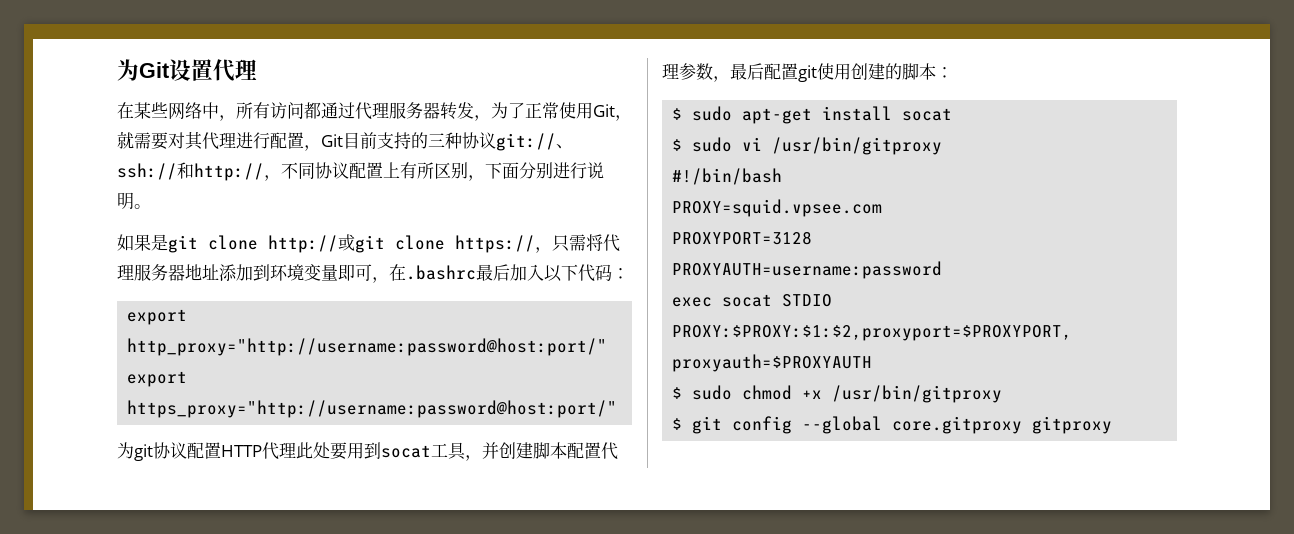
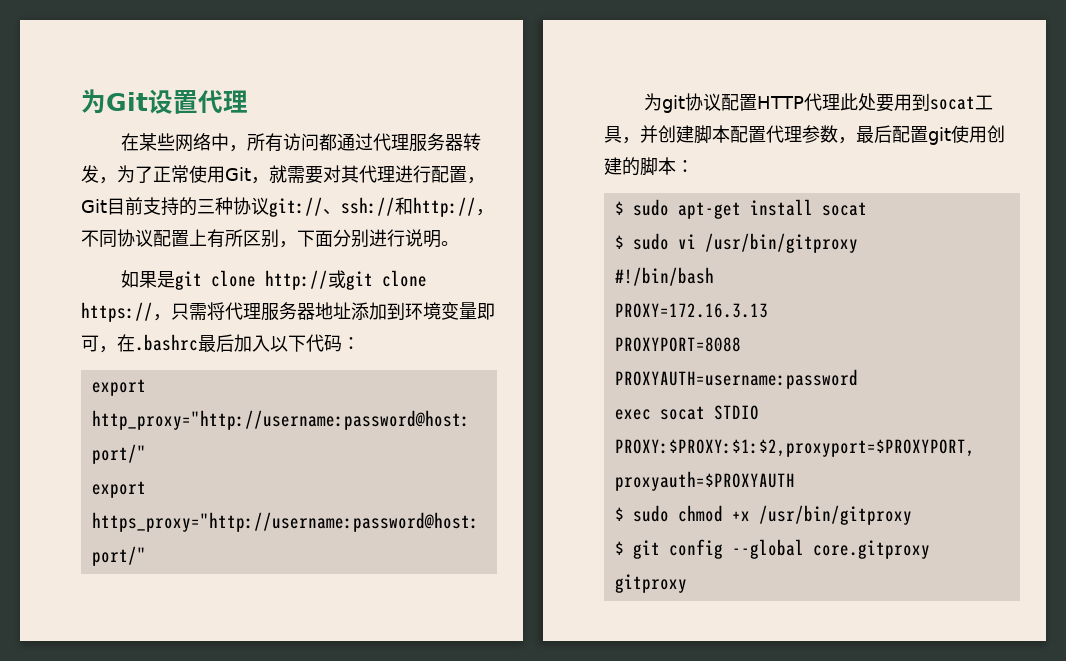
[672,199,883,217] [672,231,813,245] PROXY=squid.vpsee.com // PROXYPORT=3128 -> [614,303,768,318] [614,337,741,352] PROXY=172.16.3.13 // PROXYPORT=8088

